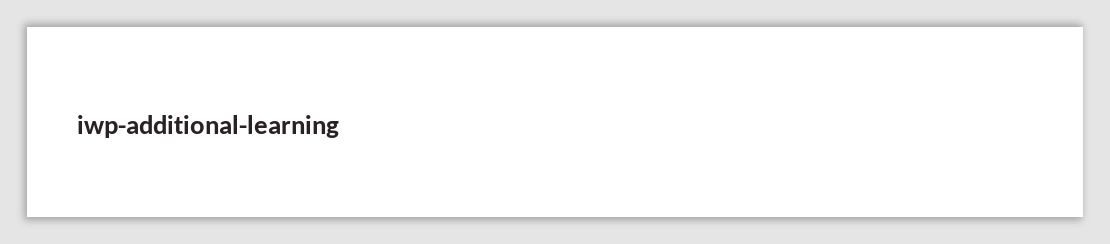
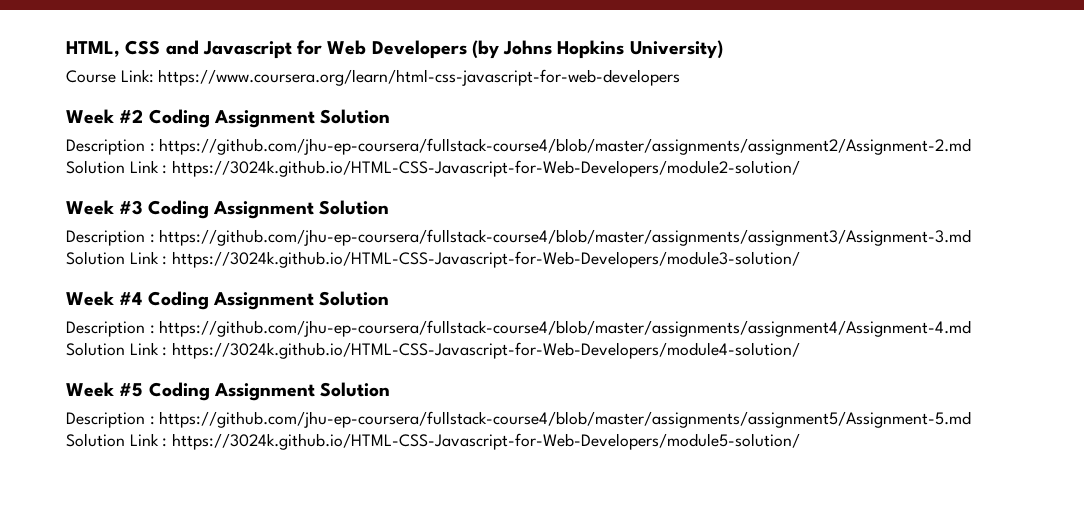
[77,115,339,138] iwp-additional-learning -> [66,40,723,59] [66,69,681,86] [66,109,391,128] [66,138,972,155] [66,160,801,177] [66,200,390,219] [66,229,972,246] [66,251,801,268] [66,291,390,310] [66,320,972,337] [66,342,801,359] [66,382,391,401] [66,411,972,428] [66,433,801,450] HTML, CSS and Javascript for Web Developers (by Johns Hopkins University) // Course Link: https://www.coursera.org/learn/html-css-javascript-for-web-developers // Week #2 Coding Assignment Solution // Description : https://github.com/jhu-ep-coursera/fullstack-course4/blob/master/assignments/assignment2/Assignment-2.md Solution Link : https://3024k.github.io/HTML-CSS-Javascript-for-Web-Developers/module2-solution/ // Week #3 Coding Assignment Solution // Description : https://github.com/jhu-ep-coursera/fullstack-course4/blob/master/assignments/assignment3/Assignment-3.md Solution Link : https://3024k.github.io/HTML-CSS-Javascript-for-Web-Developers/module3-solution/ // Week #4 Coding Assignment Solution // Description : https://github.com/jhu-ep-coursera/fullstack-course4/blob/master/assignments/assignment4/Assignment-4.md Solution Link : https://3024k.github.io/HTML-CSS-Javascript-for-Web-Developers/module4-solution/ // Week #5 Coding Assignment Solution // Description : https://github.com/jhu-ep-coursera/fullstack-course4/blob/master/assignments/assignment5/Assignment-5.md Solution Link : https://3024k.github.io/HTML-CSS-Javascript-for-Web-Developers/module5-solution/

